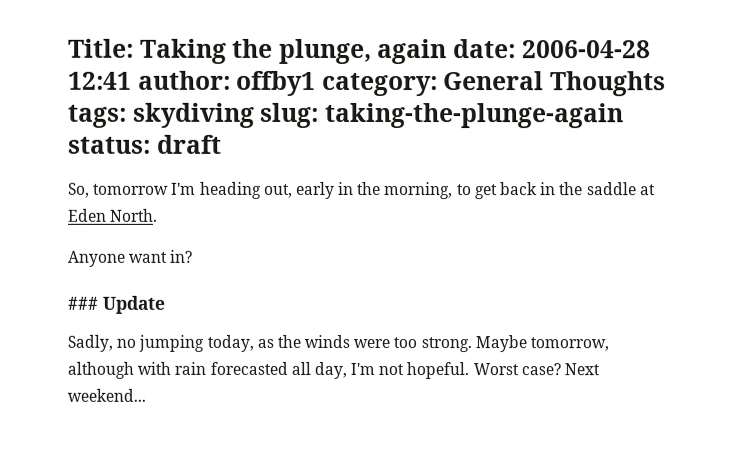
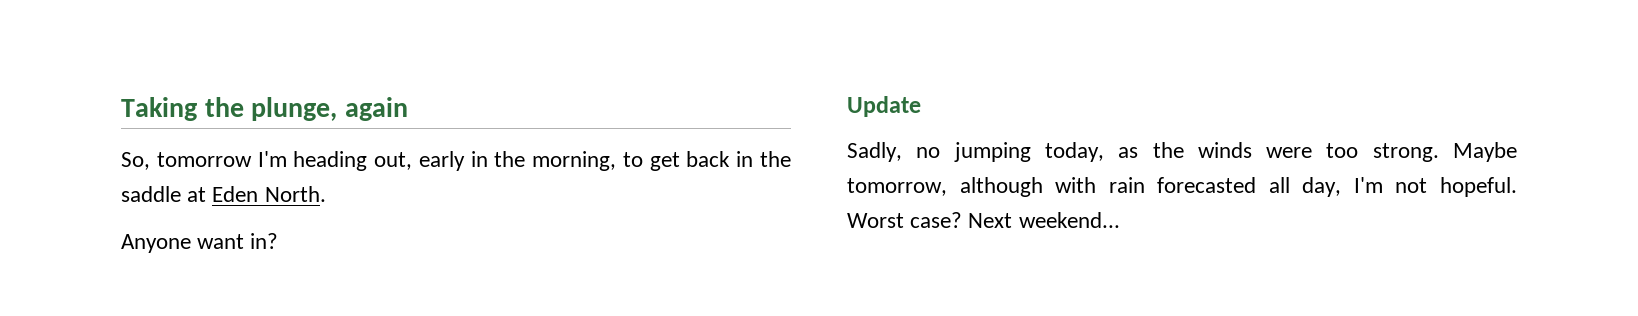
[68,38,134,58] Title: -> (121, 109) none
[453,39,651,59] [68,70,667,97] [68,102,624,129] [68,134,222,154] date: 2006-04-28 12:41 author: offby1 category: General Thoughts tags: skydiving slug: taking-the-plunge-again status: draft -> (408, 109) none
[67,296,98,310] ### -> (279, 241) none

